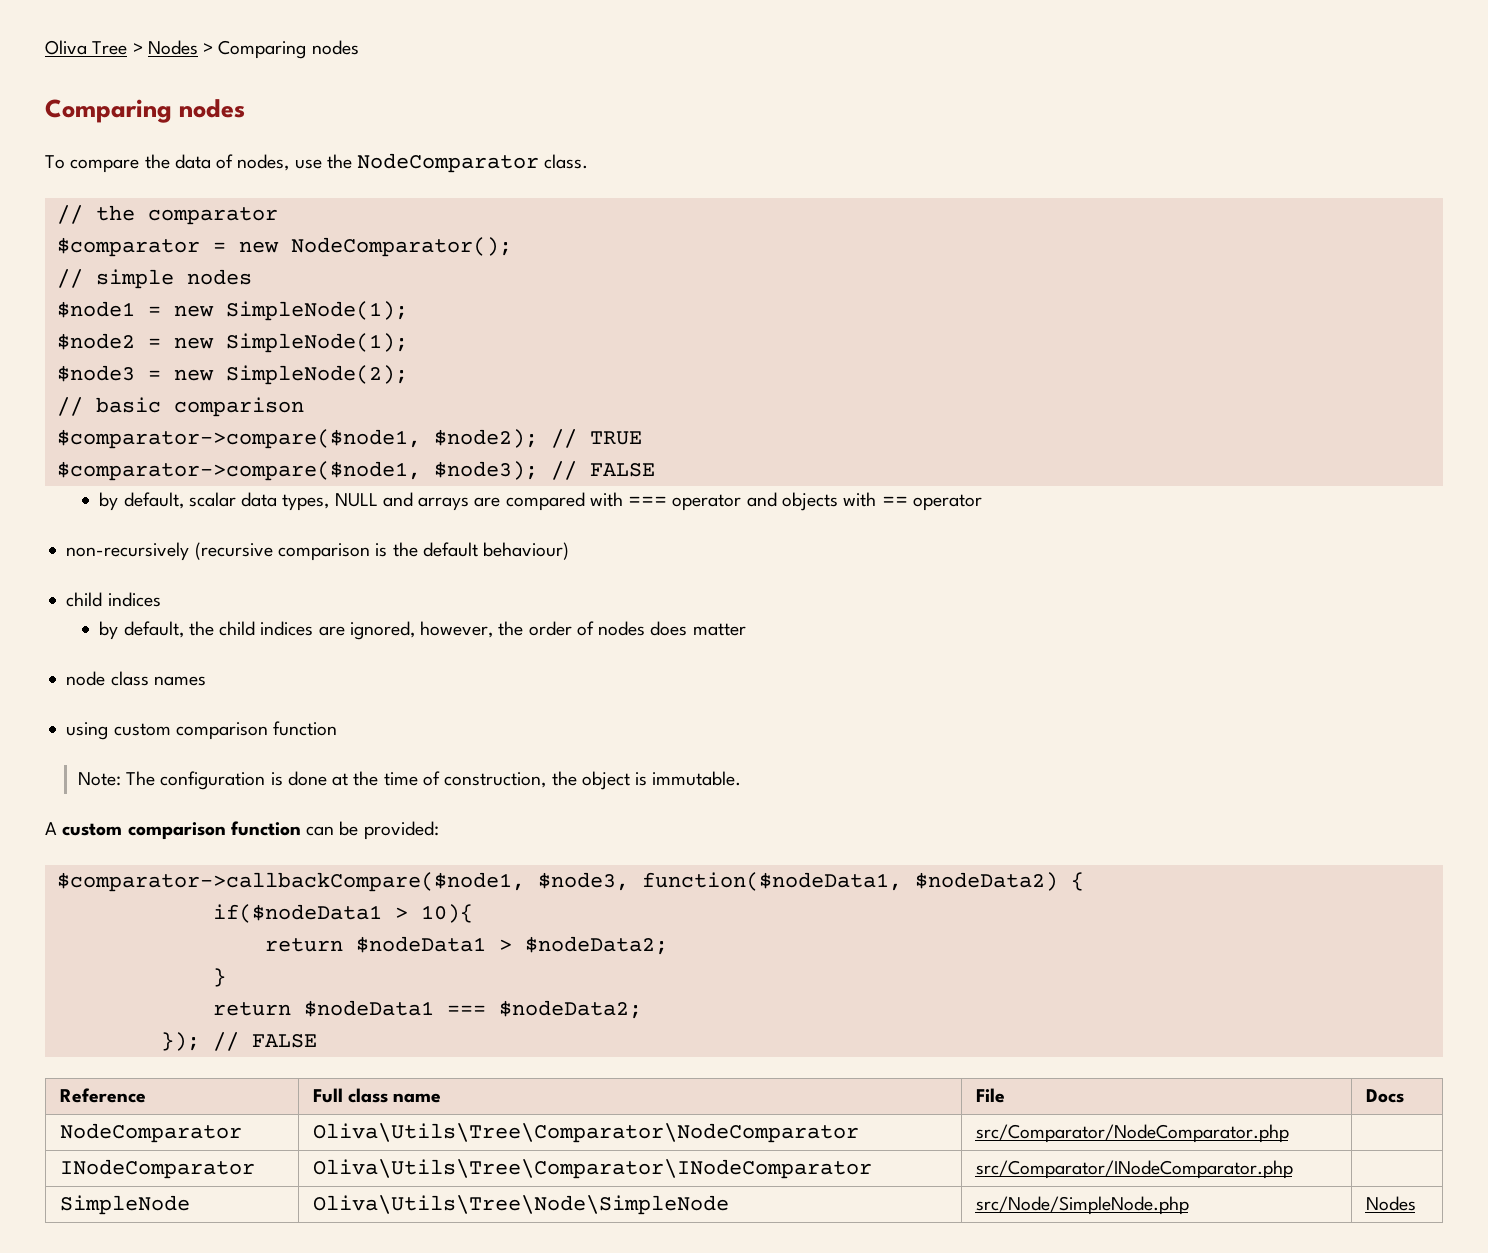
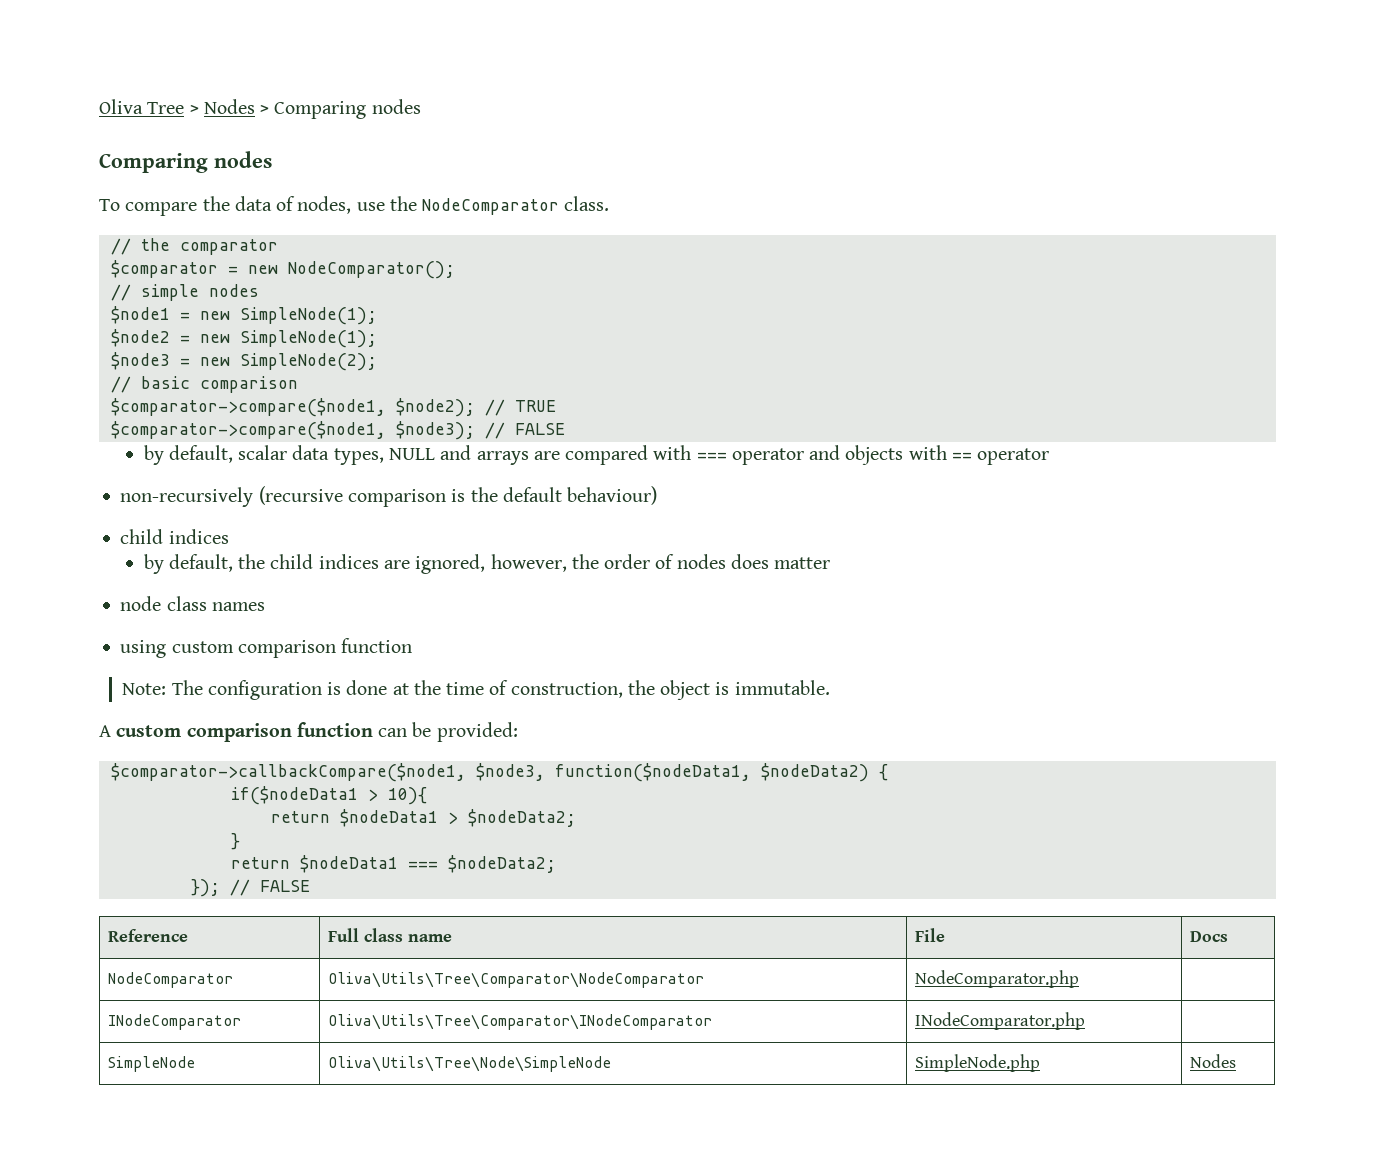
[975,1124,1289,1143] src/Comparator/NodeComparator.php -> [914,970,1079,988] NodeComparator.php
[975,1160,1293,1179] src/Comparator/INodeComparator.php -> [914,1012,1085,1030] INodeComparator.php
[975,1196,1189,1215] src/Node/SimpleNode.php -> [914,1054,1040,1072] SimpleNode.php

